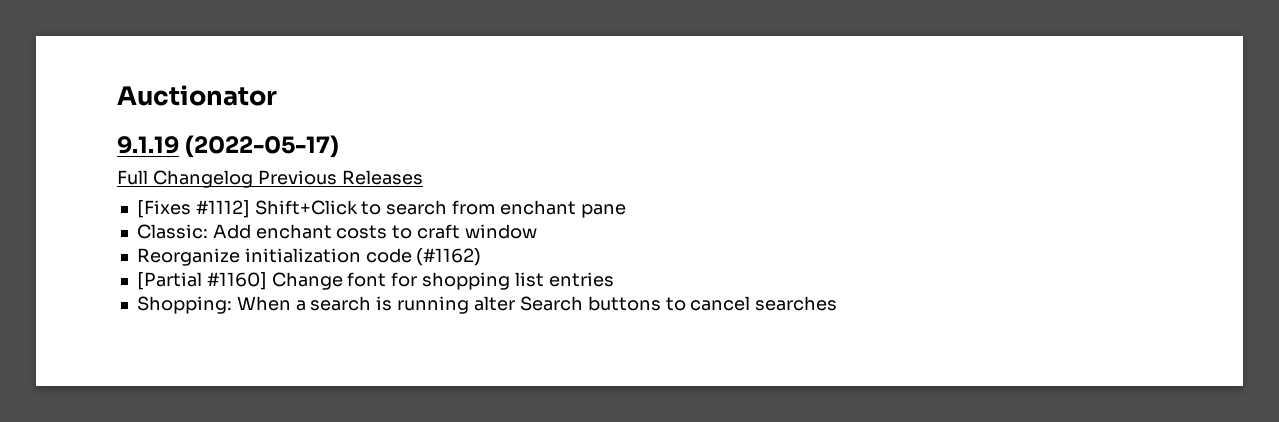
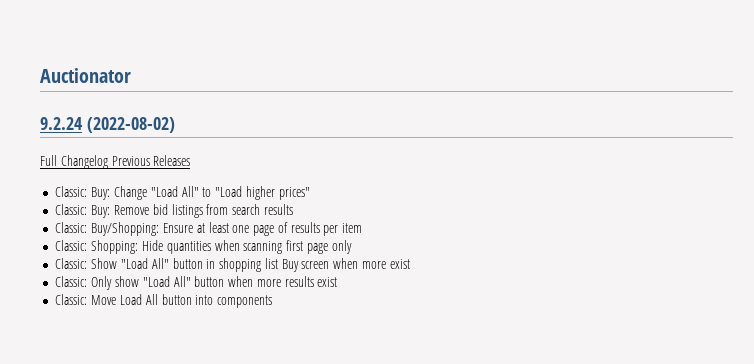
[117,135,340,158] 9.1.19 (2022-05-17) -> [40,117,175,133] 9.2.24 (2022-08-02)
[136,200,626,218] [136,224,537,239] [136,248,482,266] [136,272,614,290] [136,296,838,314] [Fixes #1112] Shift+Click to search from enchant pane // Classic: Add enchant costs to craft window // Reorganize initialization code (#1162) // [Partial #1160] Change font for shopping list entries // Shopping: When a search is running alter Search buttons to cancel searches -> [55,186,310,200] [55,204,293,218] [55,222,363,236] [55,240,352,254] [55,258,410,272] [55,276,338,290] [55,294,273,308] Classic: Buy: Change "Load All" to "Load higher prices" // Classic: Buy: Remove bid listings from search results // Classic: Buy/Shopping: Ensure at least one page of results per item // Classic: Shopping: Hide quantities when scanning first page only // Classic: Show "Load All" button in shopping list Buy screen when more exist // Classic: Only show "Load All" button when more results exist // Classic: Move Load All button into components

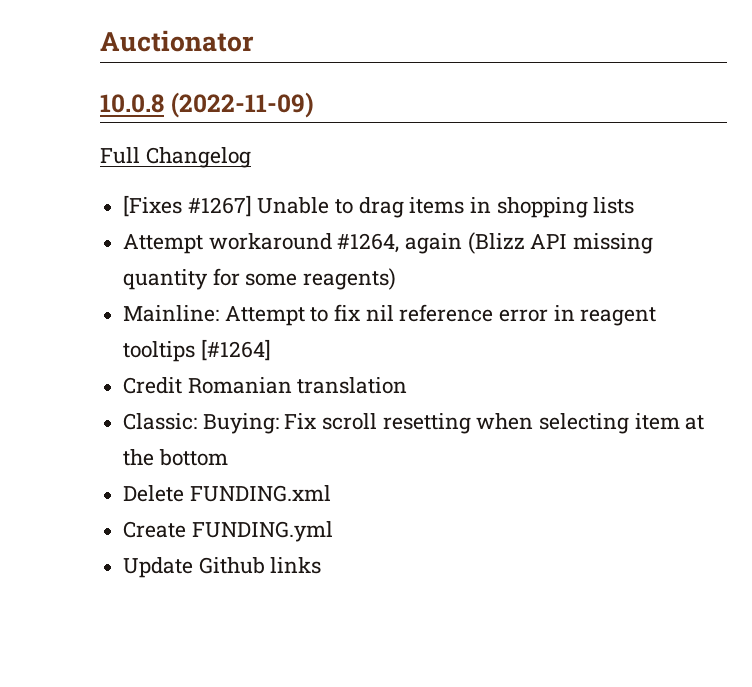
[40,117,175,133] 9.2.24 (2022-08-02) -> [100,92,314,118] 10.0.8 (2022-11-09)
[111,155,191,166] [55,186,310,200] [55,204,293,218] [55,222,363,236] [55,240,352,254] [55,258,410,272] [55,276,338,290] [55,294,273,308] Previous Releases // Classic: Buy: Change "Load All" to "Load higher prices" // Classic: Buy: Remove bid listings from search results // Classic: Buy/Shopping: Ensure at least one page of results per item // Classic: Shopping: Hide quantities when scanning first page only // Classic: Show "Load All" button in shopping list Buy screen when more exist // Classic: Only show "Load All" button when more results exist // Classic: Move Load All button into components -> [123,195,635,218] [123,232,654,254] [123,268,397,290] [123,304,657,326] [123,339,271,362] [123,377,408,394] [123,413,705,434] [123,449,228,466] [123,485,331,502] [123,521,333,542] [123,557,322,578] // [Fixes #1267] Unable to drag items in shopping lists // Attempt workaround #1264, again (Blizz API missing quantity for some reagents) // Mainline: Attempt to fix nil reference error in reagent tooltips [#1264] // Credit Romanian translation // Classic: Buying: Fix scroll resetting when selecting item at the bottom // Delete FUNDING.xml // Create FUNDING.yml // Update Github links

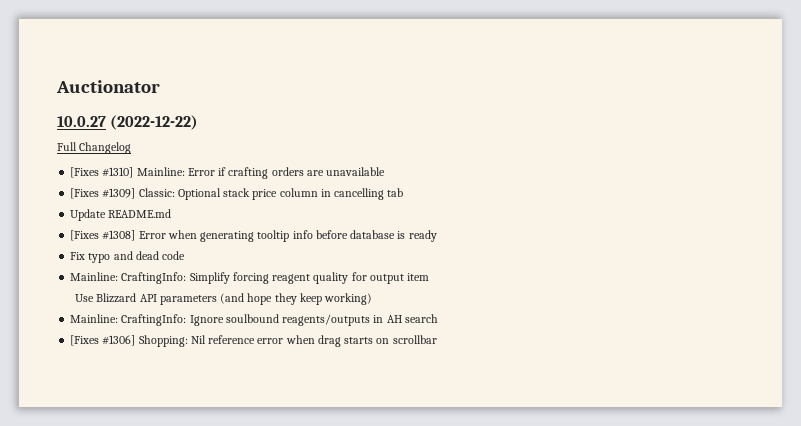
[100,92,314,118] 10.0.8 (2022-11-09) -> [57,115,199,130] 10.0.27 (2022-12-22)
[187,195,635,218] [123,232,654,254] [123,268,397,290] [123,304,657,326] [123,339,271,362] [123,377,408,394] [123,413,705,434] [123,449,228,466] [123,485,331,502] [123,521,333,542] [123,557,322,578] #1267] Unable to drag items in shopping lists // Attempt workaround #1264, again (Blizz API missing quantity for some reagents) // Mainline: Attempt to fix nil reference error in reagent tooltips [#1264] // Credit Romanian translation // Classic: Buying: Fix scroll resetting when selecting item at the bottom // Delete FUNDING.xml // Create FUNDING.yml // Update Github links -> [102,167,386,179] [70,188,404,200] [70,209,172,221] [70,230,437,242] [70,251,186,263] [70,272,430,284] [75,293,373,305] [70,314,438,326] [70,335,437,347] #1310] Mainline: Error if crafting orders are unavailable // [Fixes #1309] Classic: Optional stack price column in cancelling tab // Update README.md // [Fixes #1308] Error when generating tooltip info before database is ready // Fix typo and dead code // Mainline: CraftingInfo: Simplify forcing reagent quality for output item // Use Blizzard API parameters (and hope they keep working) // Mainline: CraftingInfo: Ignore soulbound reagents/outputs in AH search // [Fixes #1306] Shopping: Nil reference error when drag starts on scrollbar

